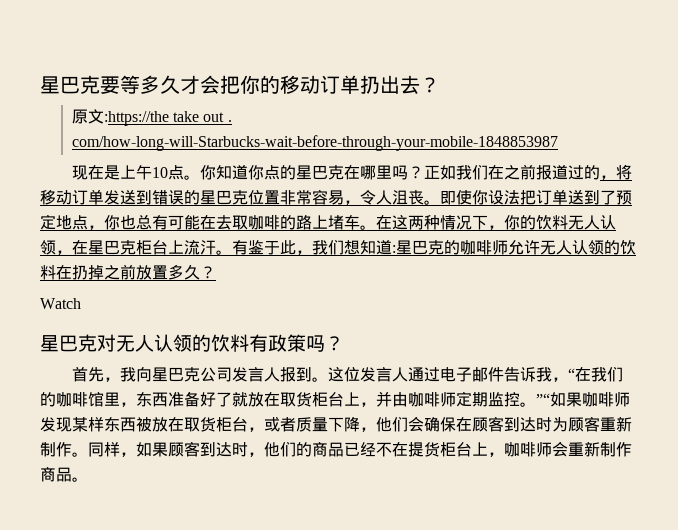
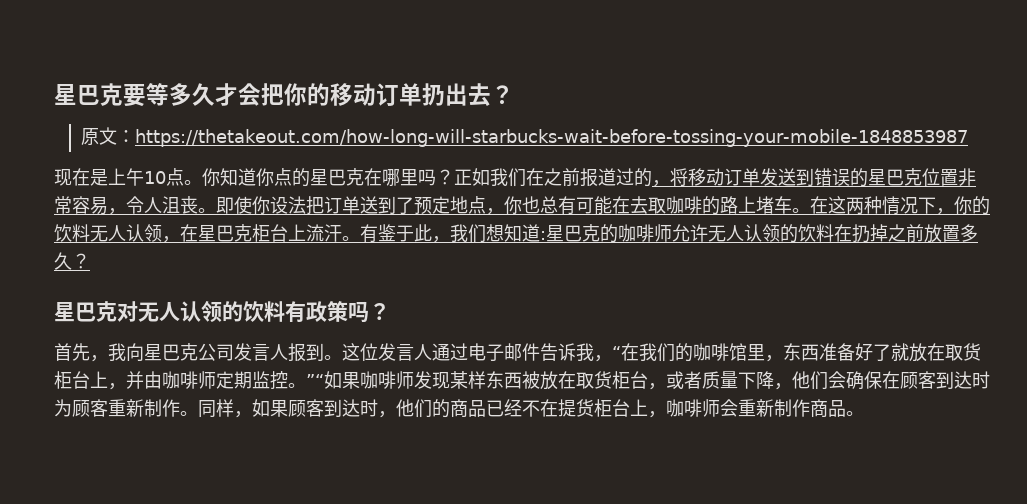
[103,111,232,126] [71,135,558,151] :https://the take out . com/how-long-will-Starbucks-wait-before-through-your-mobile-1848853987 -> [117,129,969,147] ：https://thetakeout.com/how-long-will-starbucks-wait-before-tossing-your-mobile-1848853987
[40,298,81,309] // Watch -> (90, 261) none

